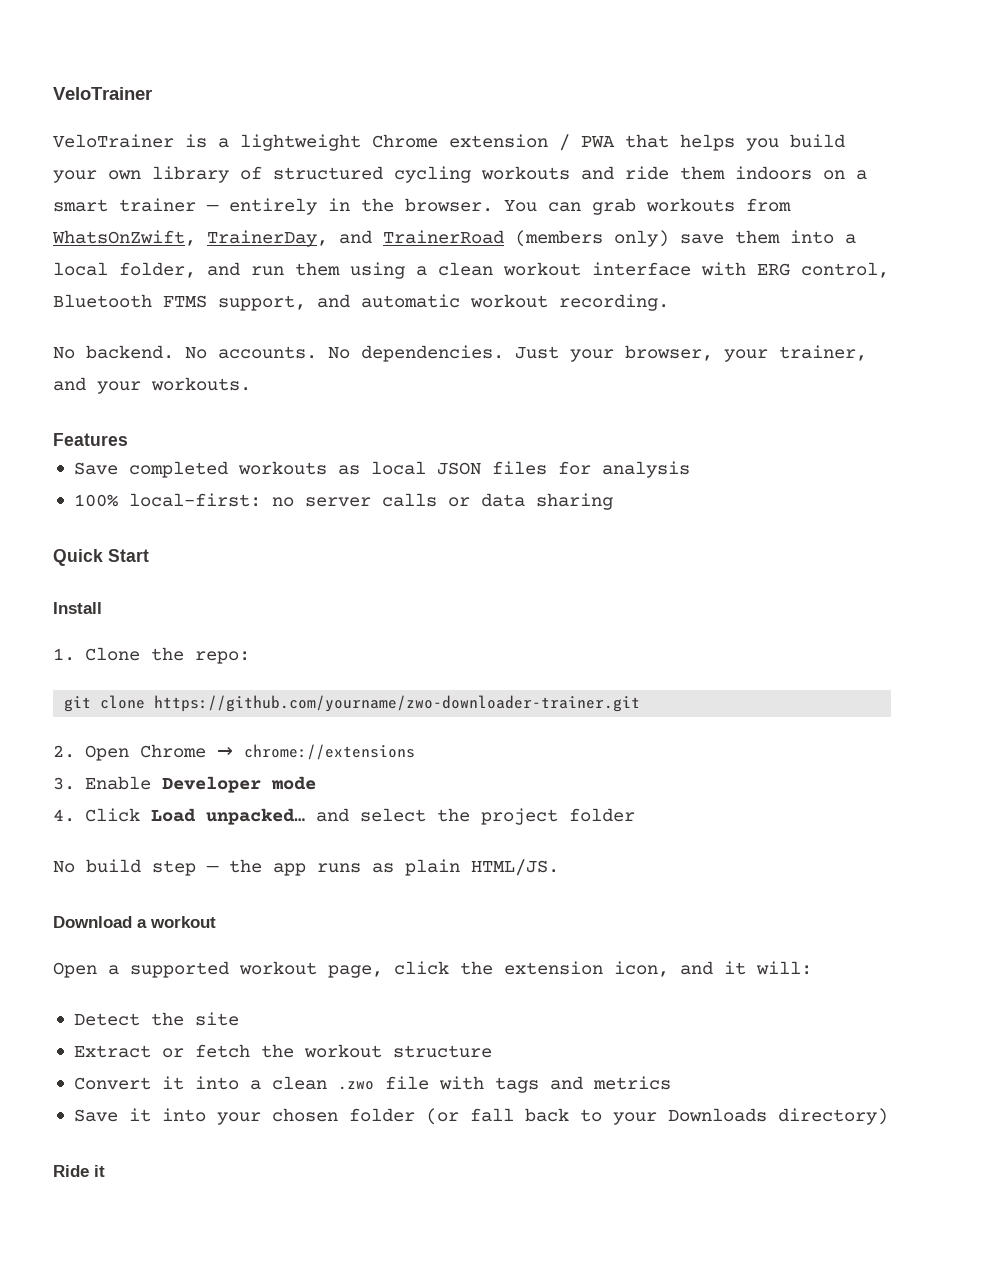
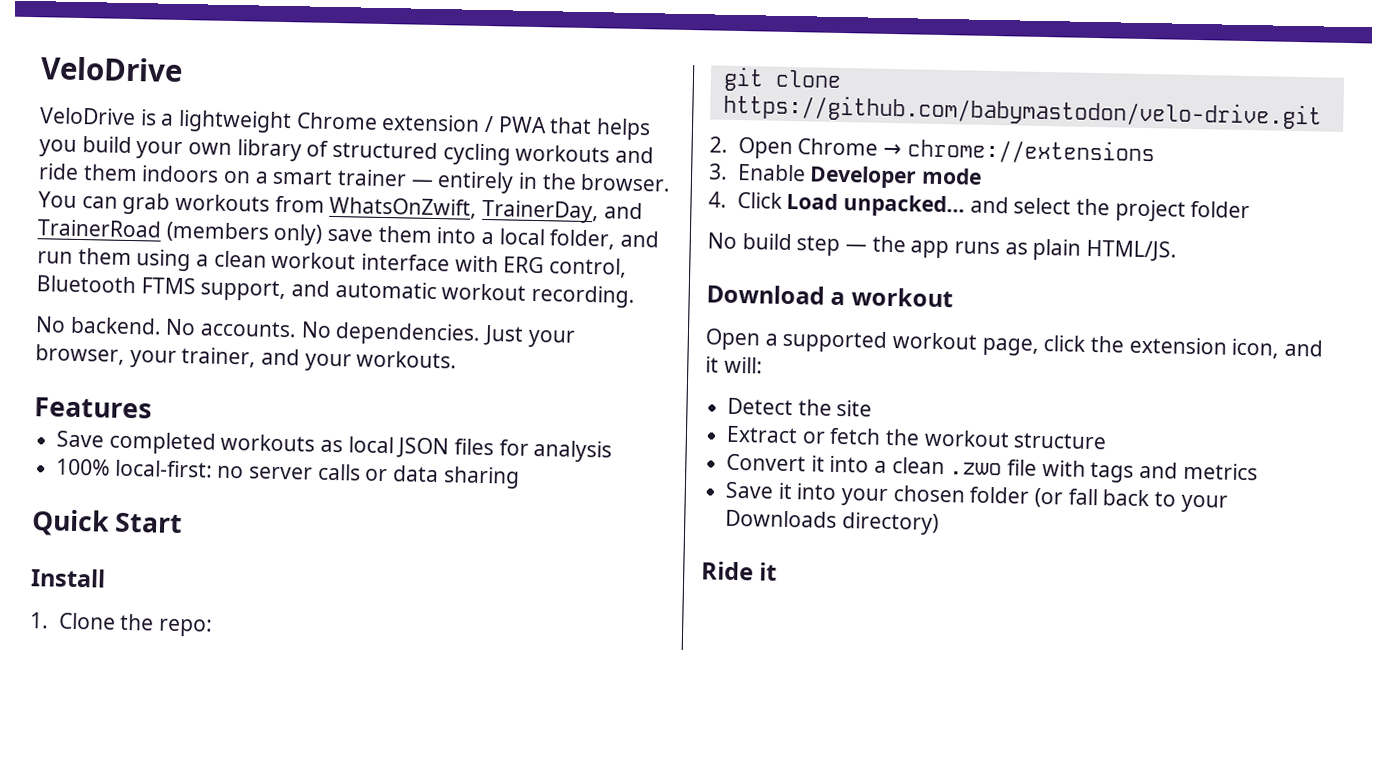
[53,87,152,100] [53,134,174,148] VeloTrainer // VeloTrainer -> [40,56,183,82] [39,107,136,126] VeloDrive // VeloDrive
[154,695,641,712] https://github.com/yourname/zwo-downloader-trainer.git -> [722,93,1322,130] https://github.com/babymastodon/velo-drive.git

